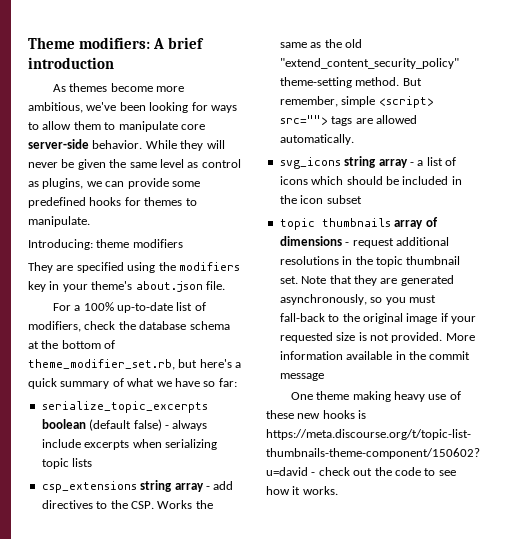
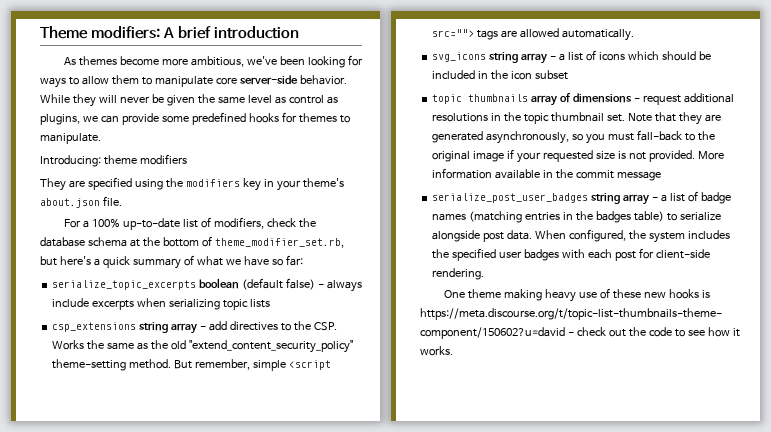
[378,96,434,108] <script> -> [288,360,331,370] <script
(324, 377) none -> [432,191,731,205] [432,211,721,223] [432,229,730,243] [432,248,710,261] [432,268,485,280] // serialize_post_user_badges string array - a list of badge names (matching entries in the badges table) to serialize alongside post data. When configured, the system includes the specified user badges with each post for client-side rendering.

